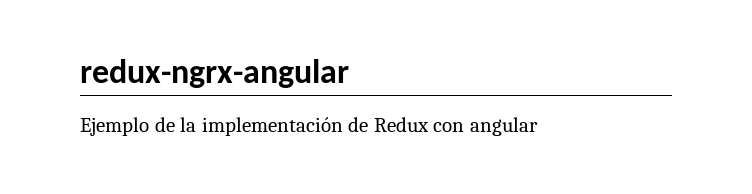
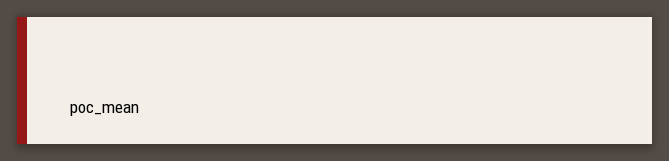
[80,59,349,88] [80,117,538,136] redux-ngrx-angular // Ejemplo de la implementación de Redux con angular -> [70,104,139,116] poc_mean

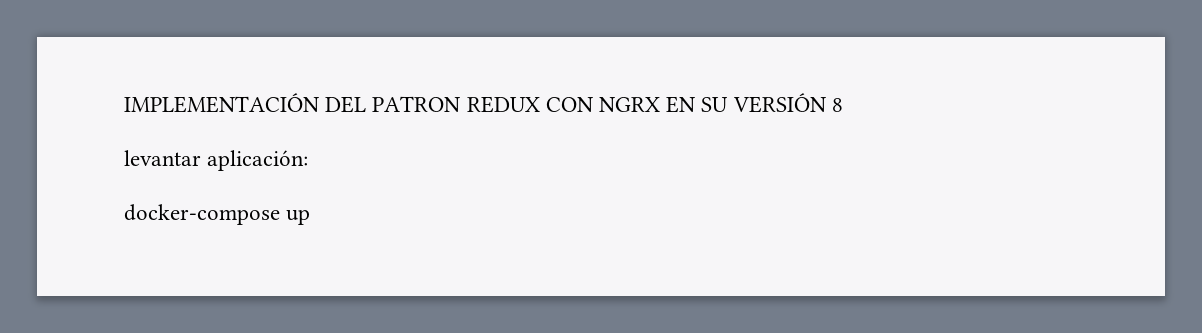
[70,104,139,116] poc_mean -> [124,93,843,113] [124,150,309,171] [124,204,311,225] IMPLEMENTACIÓN DEL PATRON REDUX CON NGRX EN SU VERSIÓN 8 // levantar aplicación: // docker-compose up

